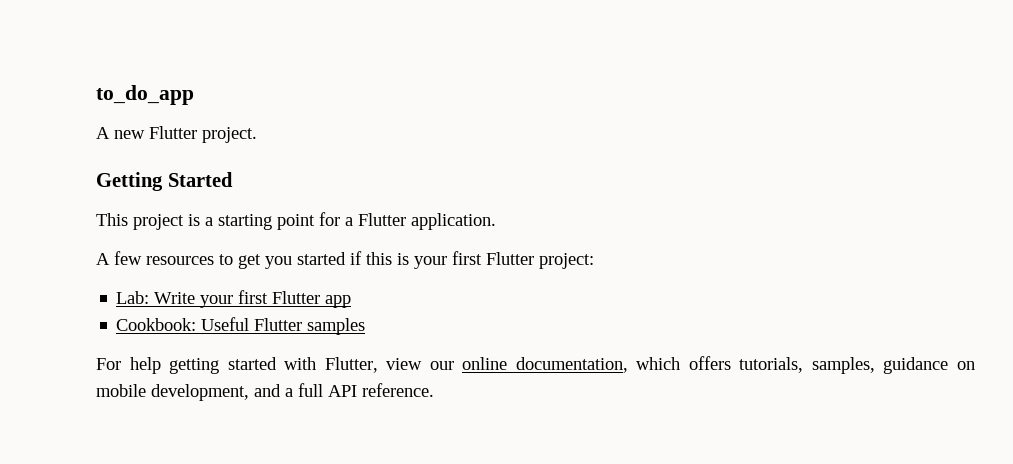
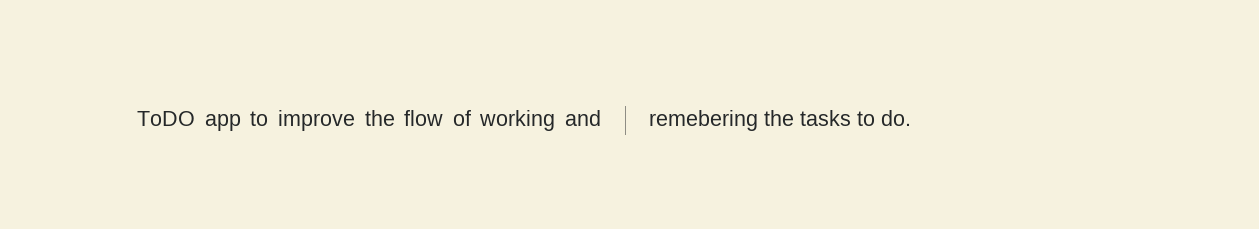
[96,85,194,105] [96,126,257,143] [96,172,233,191] [96,212,496,230] [96,251,594,269] [116,290,352,308] [116,317,366,335] [96,356,975,374] [96,383,434,401] to_do_app // A new Flutter project. // Getting Started // This project is a starting point for a Flutter application. // A few resources to get you started if this is your first Flutter project: // Lab: Write your first Flutter app // Cookbook: Useful Flutter samples // For help getting started with Flutter, view our online documentation, which offers tutorials, samples, guidance on mobile development, and a full API reference. -> [137,110,911,131] ToDO app to improve the flow of working and remebering the tasks to do.

